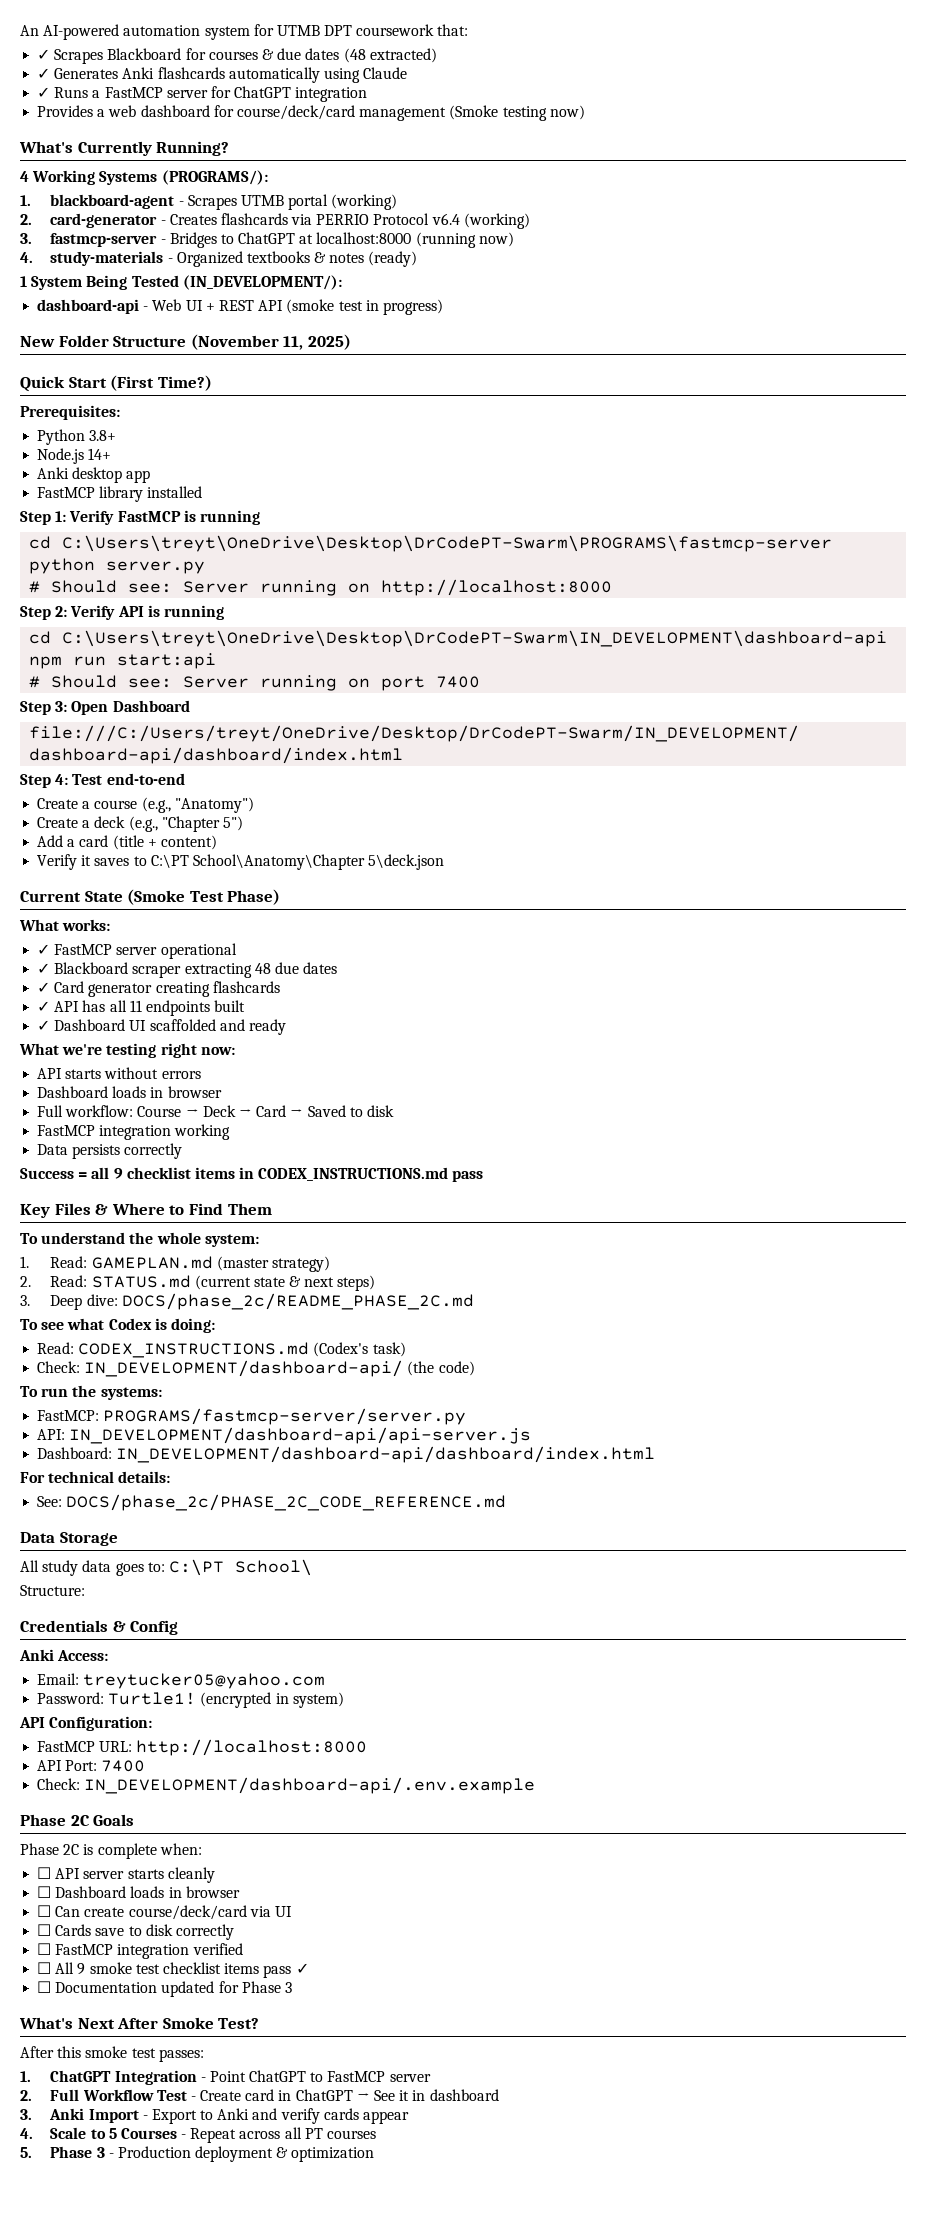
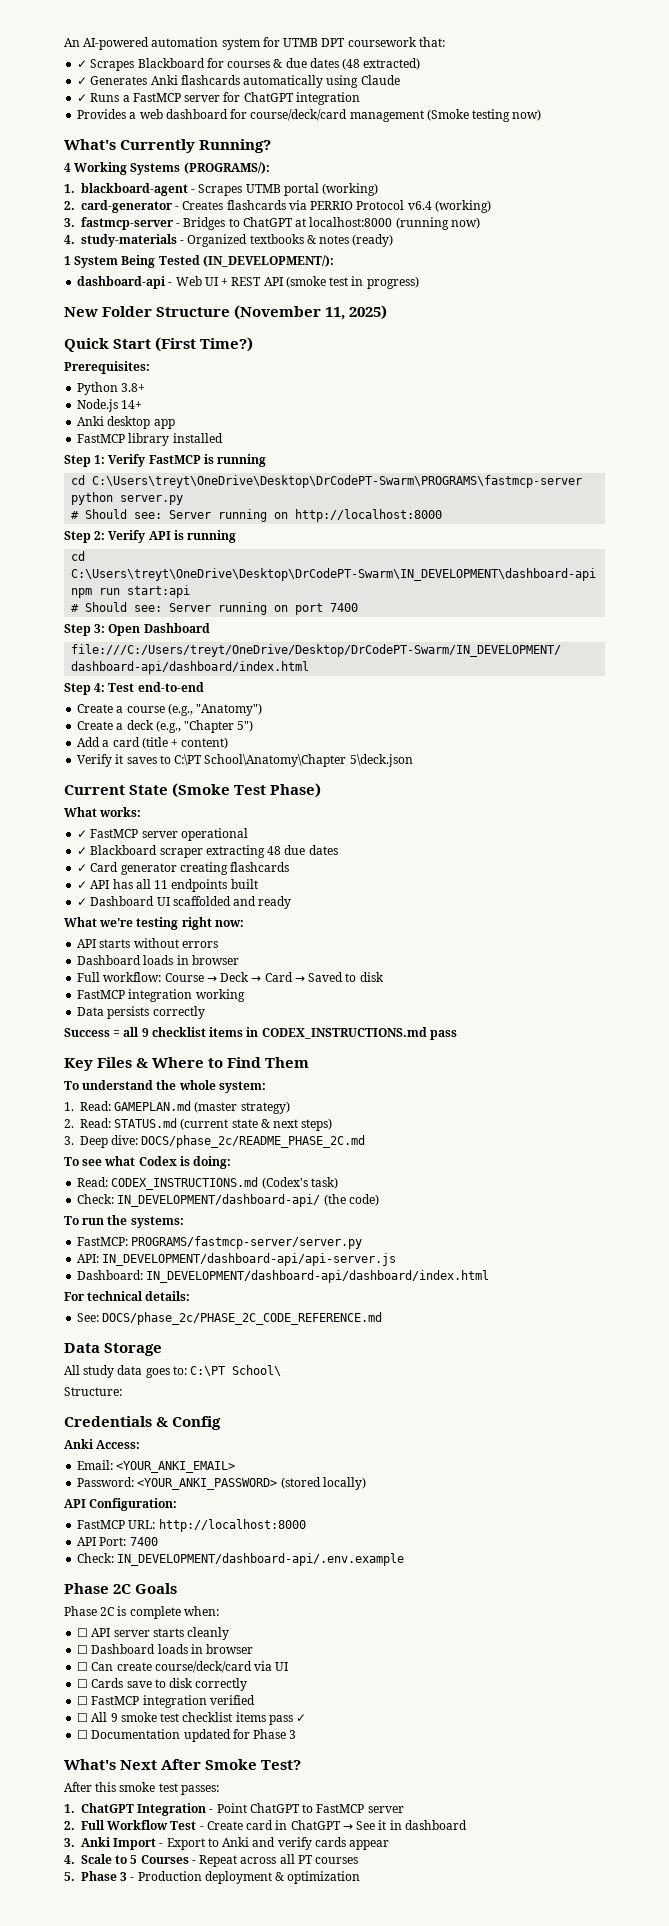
[83,1673,326,1689] treytucker05@yahoo.com -> [116,1461,236,1473] <YOUR_ANKI_EMAIL>
[108,1692,344,1708] Turtle1! (encrypted in system) -> [137,1477,366,1490] <YOUR_ANKI_PASSWORD> (stored locally)

